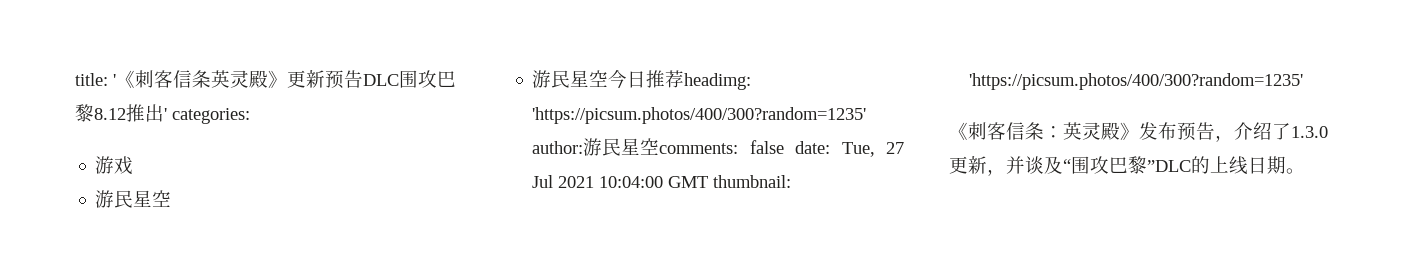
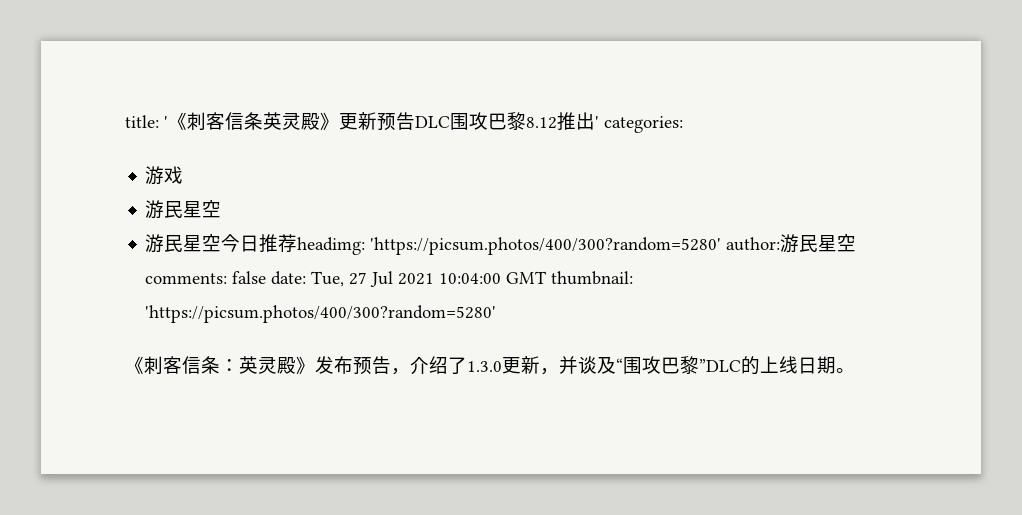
[532,107,867,124] 'https://picsum.photos/400/300?random=1235' -> [370,237,722,255] 'https://picsum.photos/400/300?random=5280'
[969,73,1304,90] 'https://picsum.photos/400/300?random=1235' -> [145,305,497,323] 'https://picsum.photos/400/300?random=5280'

